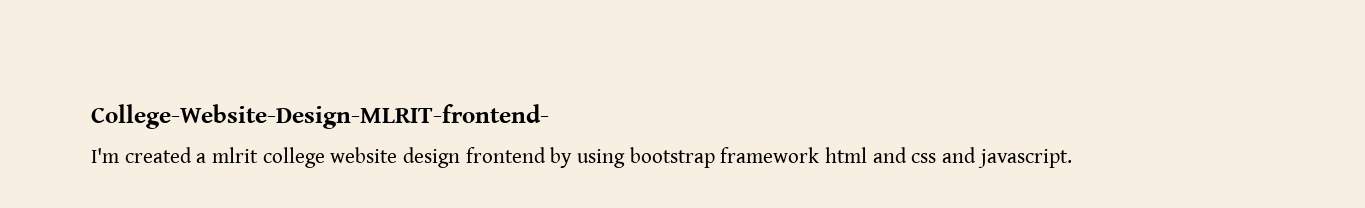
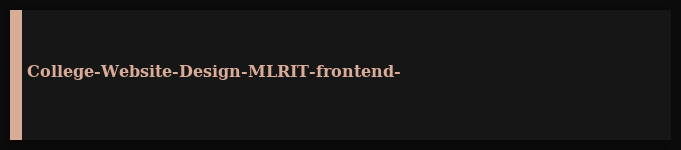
[91,147,1072,168] // I'm created a mlrit college website design frontend by using bootstrap framework html and css and javascript. -> (401, 72) none

